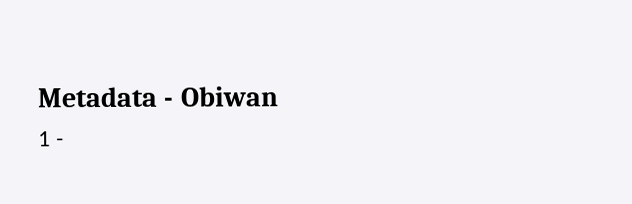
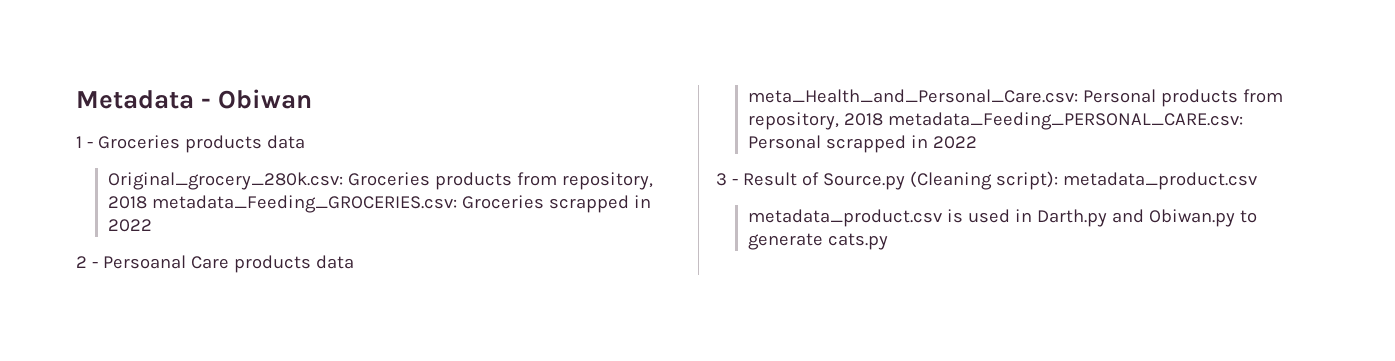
(65, 142) none -> [97,135,305,153] [108,172,654,190] [108,195,652,213] [108,219,153,232] [76,255,354,273] [748,89,1284,107] [748,112,1244,130] [748,135,978,153] [716,171,1257,190] [748,209,1258,227] [748,233,889,250] Groceries products data // Original_grocery_280k.csv: Groceries products from repository, 2018 metadata_Feeding_GROCERIES.csv: Groceries scrapped in 2022 // 2 - Persoanal Care products data // meta_Health_and_Personal_Care.csv: Personal products from repository, 2018 metadata_Feeding_PERSONAL_CARE.csv: Personal scrapped in 2022 // 3 - Result of Source.py (Cleaning script): metadata_product.csv // metadata_product.csv is used in Darth.py and Obiwan.py to generate cats.py

